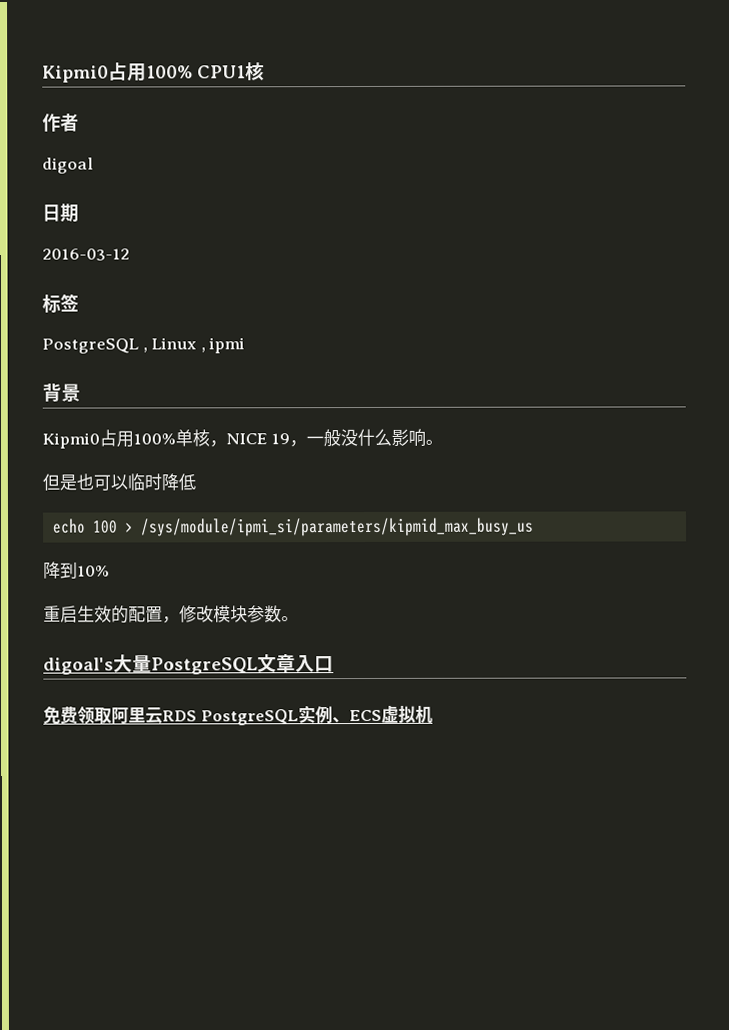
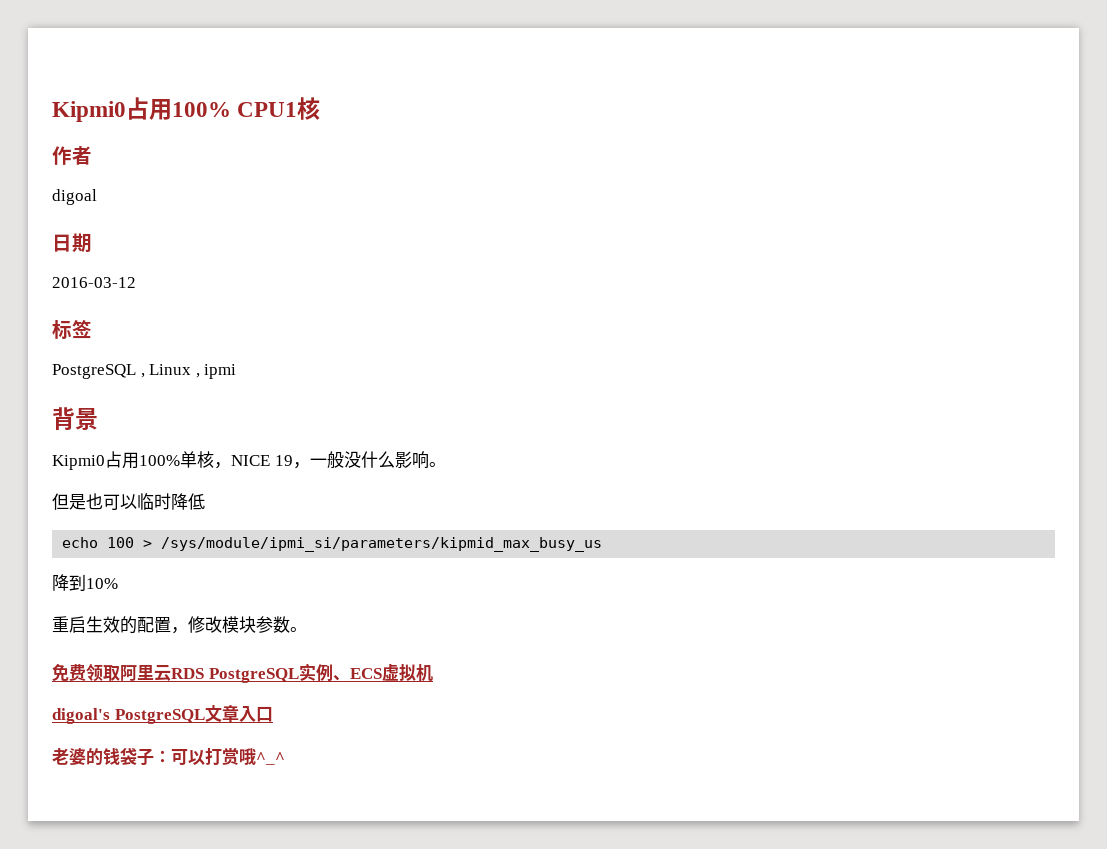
[43,654,334,675] // digoal's大量PostgreSQL文章入口 -> (307, 629) none
(433, 714) none -> [52,705,273,724] [52,747,285,766] // digoal's PostgreSQL文章入口 // 老婆的钱袋子：可以打赏哦^_^

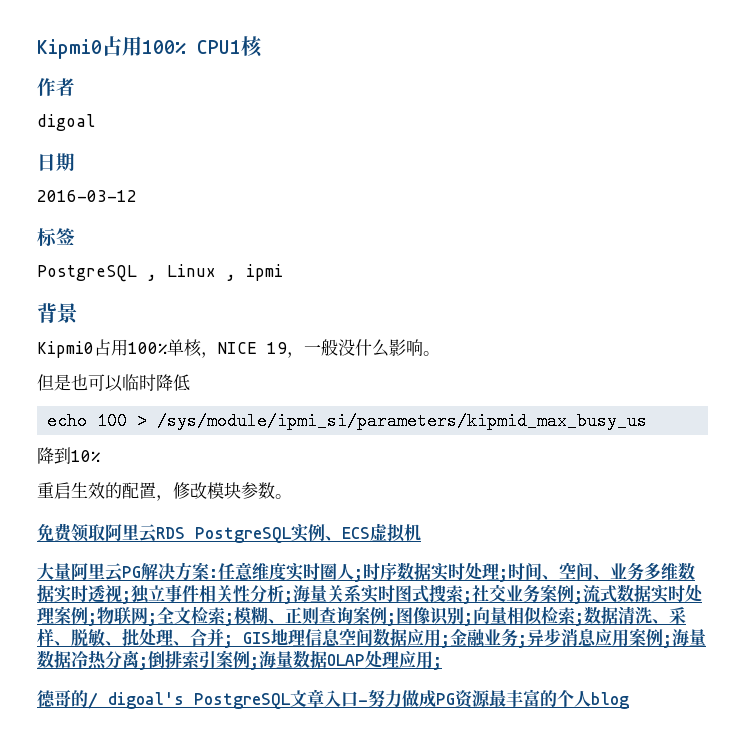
[52,705,273,724] [52,747,285,766] digoal's PostgreSQL文章入口 // 老婆的钱袋子：可以打赏哦^_^ -> [37,562,695,582] [37,584,703,604] [37,606,686,626] [37,628,706,648] [37,650,442,670] [37,689,629,709] 大量阿里云PG解决方案:任意维度实时圈人;时序数据实时处理;时间、空间、业务多维数据实时透视;独立事件相关性分析;海量关系实时图式搜索;社交业务案例;流式数据实时处理案例;物联网;全文检索;模糊、正则查询案例;图像识别;向量相似检索;数据清洗、采样、脱敏、批处理、合并; GIS地理信息空间数据应用;金融业务;异步消息应用案例;海量数据冷热分离;倒排索引案例;海量数据OLAP处理应用; // 德哥的/ digoal's PostgreSQL文章入口-努力做成PG资源最丰富的个人blog

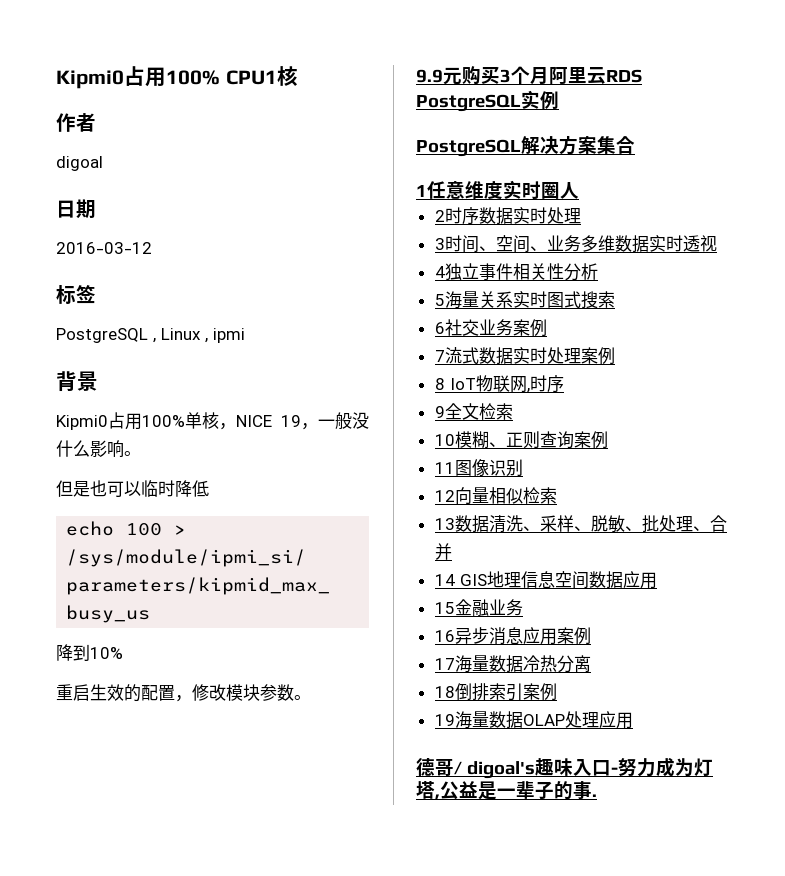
[37,523,105,542] 免费领取 -> [416,66,549,85] 9.9元购买3个月
[325,523,421,542] [37,562,218,582] 、ECS虚拟机 // 大量阿里云PG解决方案: -> [416,135,635,157] [416,185,427,197] // PostgreSQL解决方案集合 // 1
[354,569,363,582] ; -> [434,210,445,222] // 2
[499,569,508,582] ; -> [434,238,445,250] // 3
[122,591,131,604] ; -> [434,266,445,278] // 4
[284,591,293,604] ; -> [434,294,445,306] // 5
[463,591,472,604] ; -> [434,322,445,334] // 6
[574,591,583,604] ; -> [434,350,445,362] // 7
[88,607,157,626] ;物联网; -> [434,375,564,393] [434,406,445,418] // 8 IoT物联网,时序 // 9
[225,613,234,626] ; -> [434,434,455,446] // 10
[387,613,396,626] ; -> [434,462,455,474] // 11
[464,613,473,626] ; -> [434,490,455,502] // 12
[575,613,584,626] ; -> [434,518,455,530] // 13
[224,635,233,648] ; -> [434,574,455,586] // 14
[441,635,450,648] ; -> [434,602,455,614] // 15
[518,635,527,648] ; -> [434,630,455,642] // 16
[663,635,672,648] ; -> [434,658,455,670] // 17
[139,657,148,670] ; -> [434,686,455,698] // 18
[250,657,259,670] ; -> [434,714,455,726] // 19
[433,657,442,670] ; -> (633, 720) none
[71,690,88,707] 的 -> (454, 767) none
[194,689,324,709] PostgreSQL文章 -> [534,758,573,776] 趣味
[402,689,629,709] 做成PG资源最丰富的个人blog -> [655,757,713,777] [416,781,597,800] 成为灯塔,公益是一辈子的事.

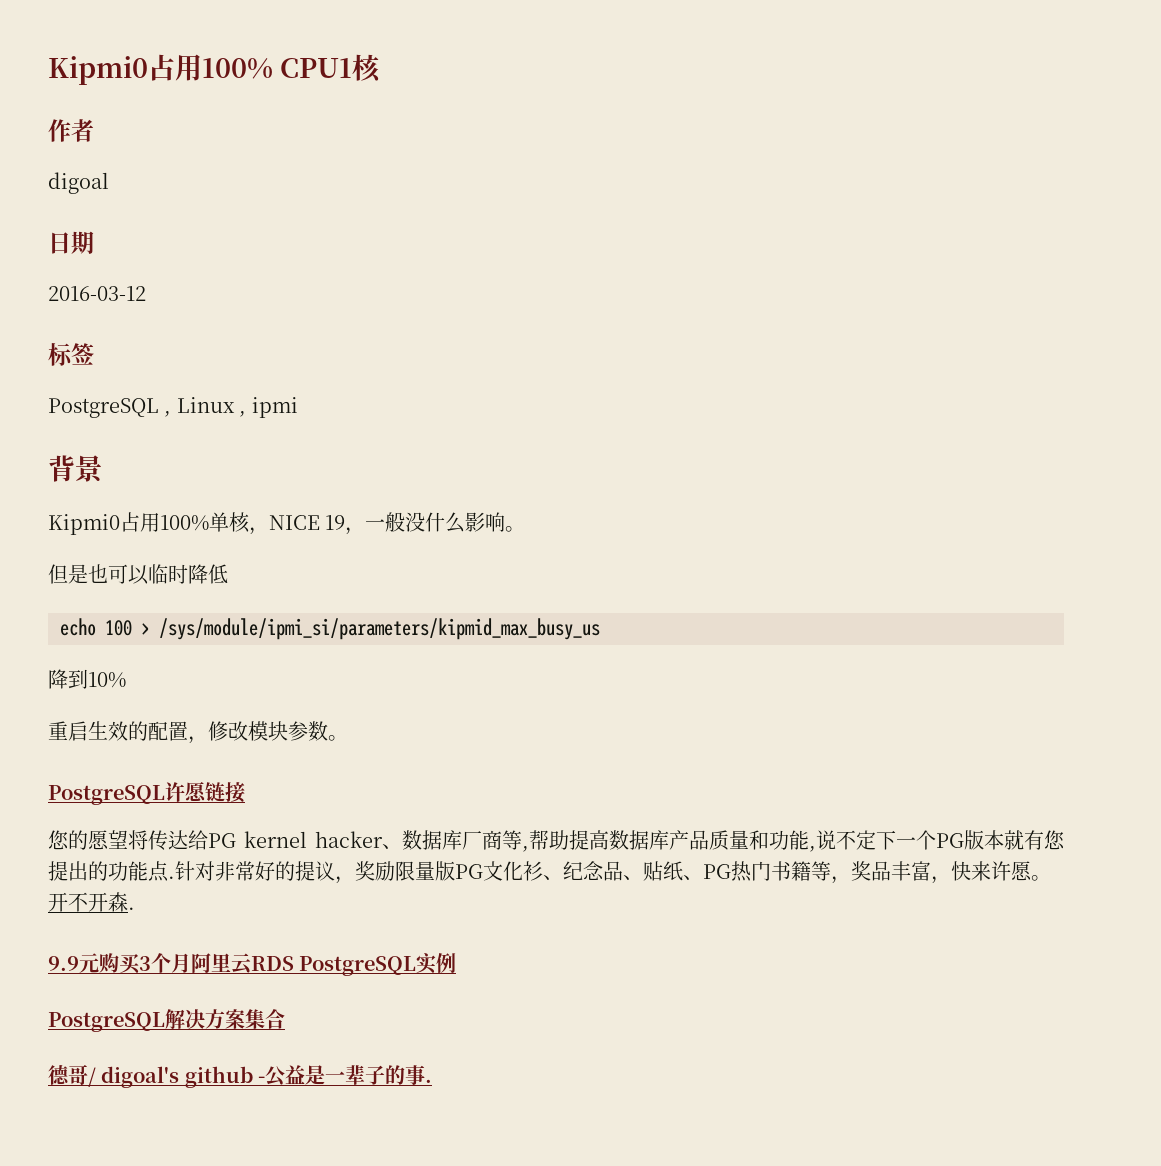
(311, 697) none -> [48,781,245,805] [48,830,1065,852] [48,861,1051,884] [48,892,135,912] // PostgreSQL许愿链接 // 您的愿望将传达给PG kernel hacker、数据库厂商等,帮助提高数据库产品质量和功能,说不定下一个PG版本就有您提出的功能点.针对非常好的提议，奖励限量版PG文化衫、纪念品、贴纸、PG热门书籍等，奖品丰富，快来许愿。开不开森.
[416,180,579,200] [434,207,581,225] [434,235,717,253] [434,263,598,281] [434,291,615,309] [434,319,547,337] [434,347,615,365] [434,375,564,393] [434,403,513,420] [434,431,608,449] [434,459,523,477] [434,487,557,504] [434,515,727,533] [434,543,452,560] [434,571,657,589] [434,599,523,616] [434,627,591,645] [434,655,591,673] [434,683,557,701] [434,711,633,729] [416,757,713,779] [416,781,440,800] 1任意维度实时圈人 // 2时序数据实时处理 // 3时间、空间、业务多维数据实时透视 // 4独立事件相关性分析 // 5海量关系实时图式搜索 // 6社交业务案例 // 7流式数据实时处理案例 // 8 IoT物联网,时序 // 9全文检索 // 10模糊、正则查询案例 // 11图像识别 // 12向量相似检索 // 13数据清洗、采样、脱敏、批处理、合并 // 14 GIS地理信息空间数据应用 // 15金融业务 // 16异步消息应用案例 // 17海量数据冷热分离 // 18倒排索引案例 // 19海量数据OLAP处理应用 // 德哥/ digoal's趣味入口-努力成为灯塔, -> [48,1065,266,1088] 德哥/ digoal's github -

